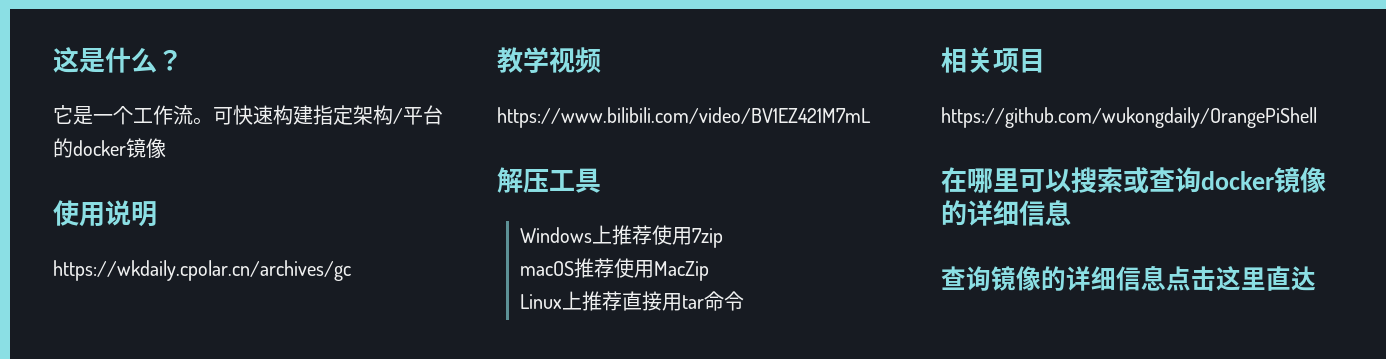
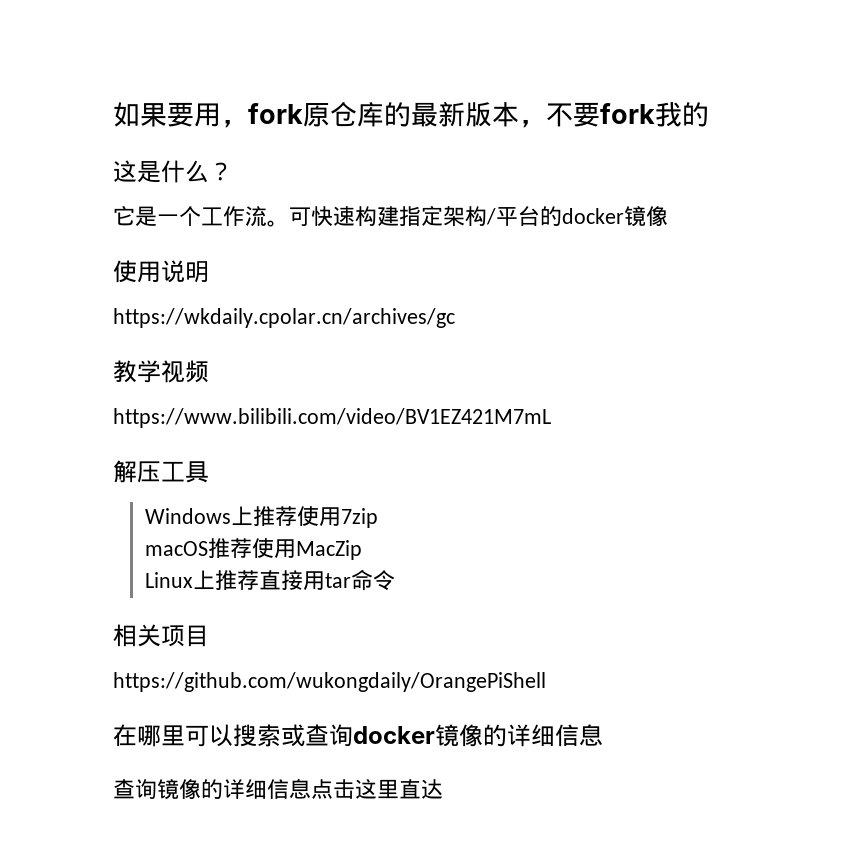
(53, 60) none -> [113,101,709,128] 如果要用，fork原仓库的最新版本，不要fork我的 //

